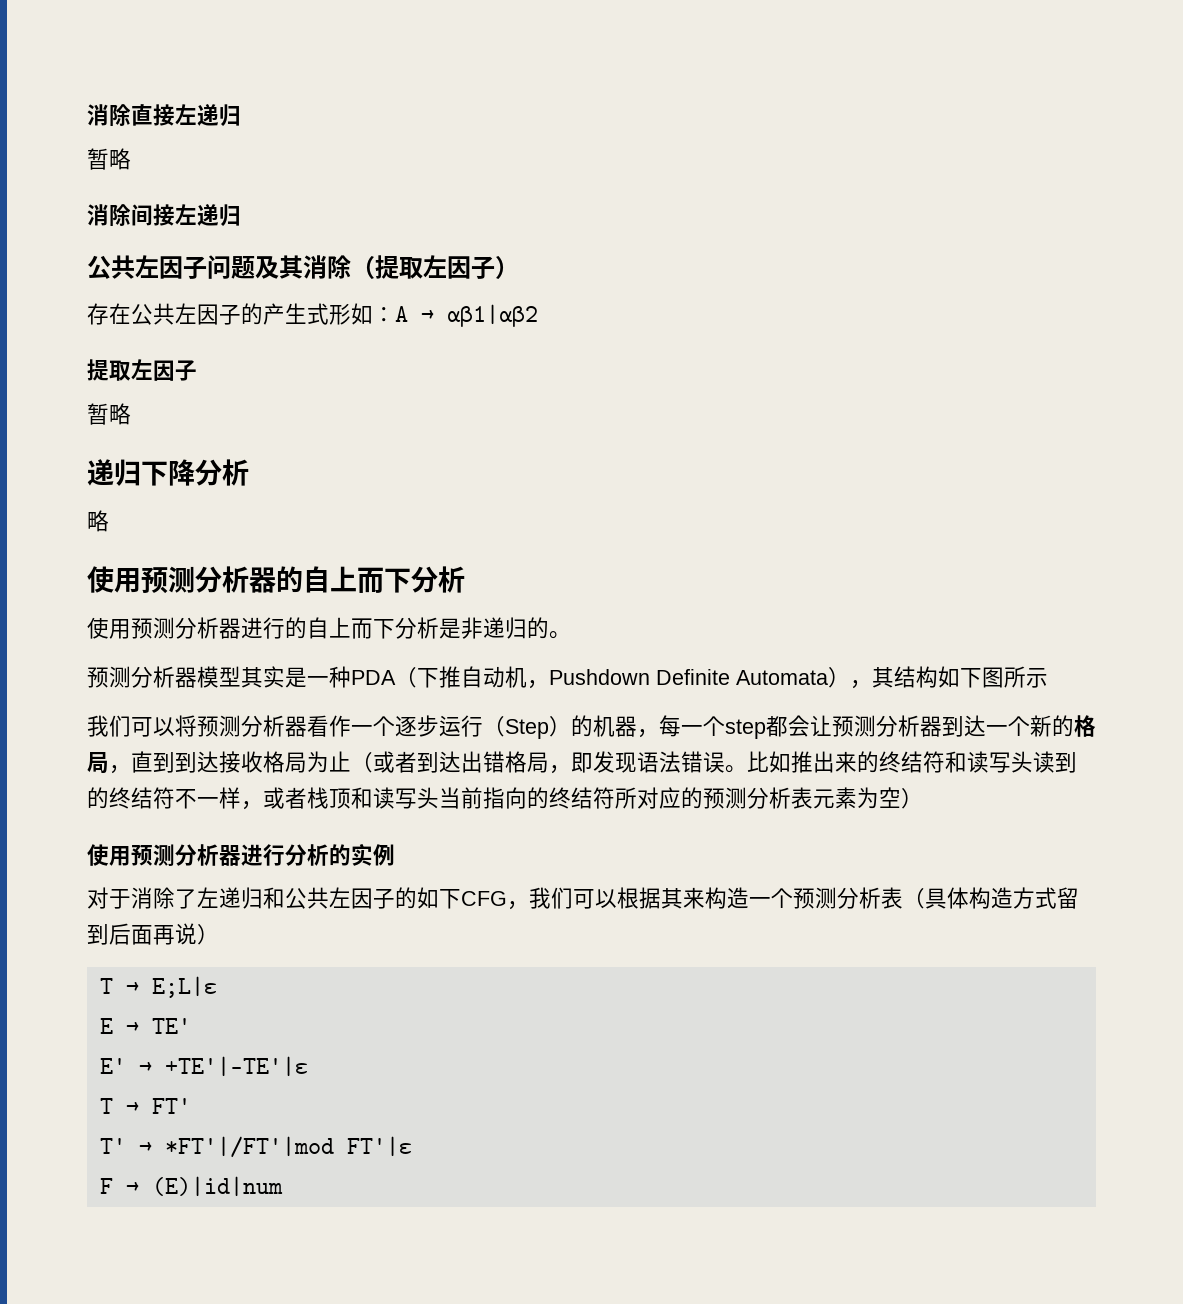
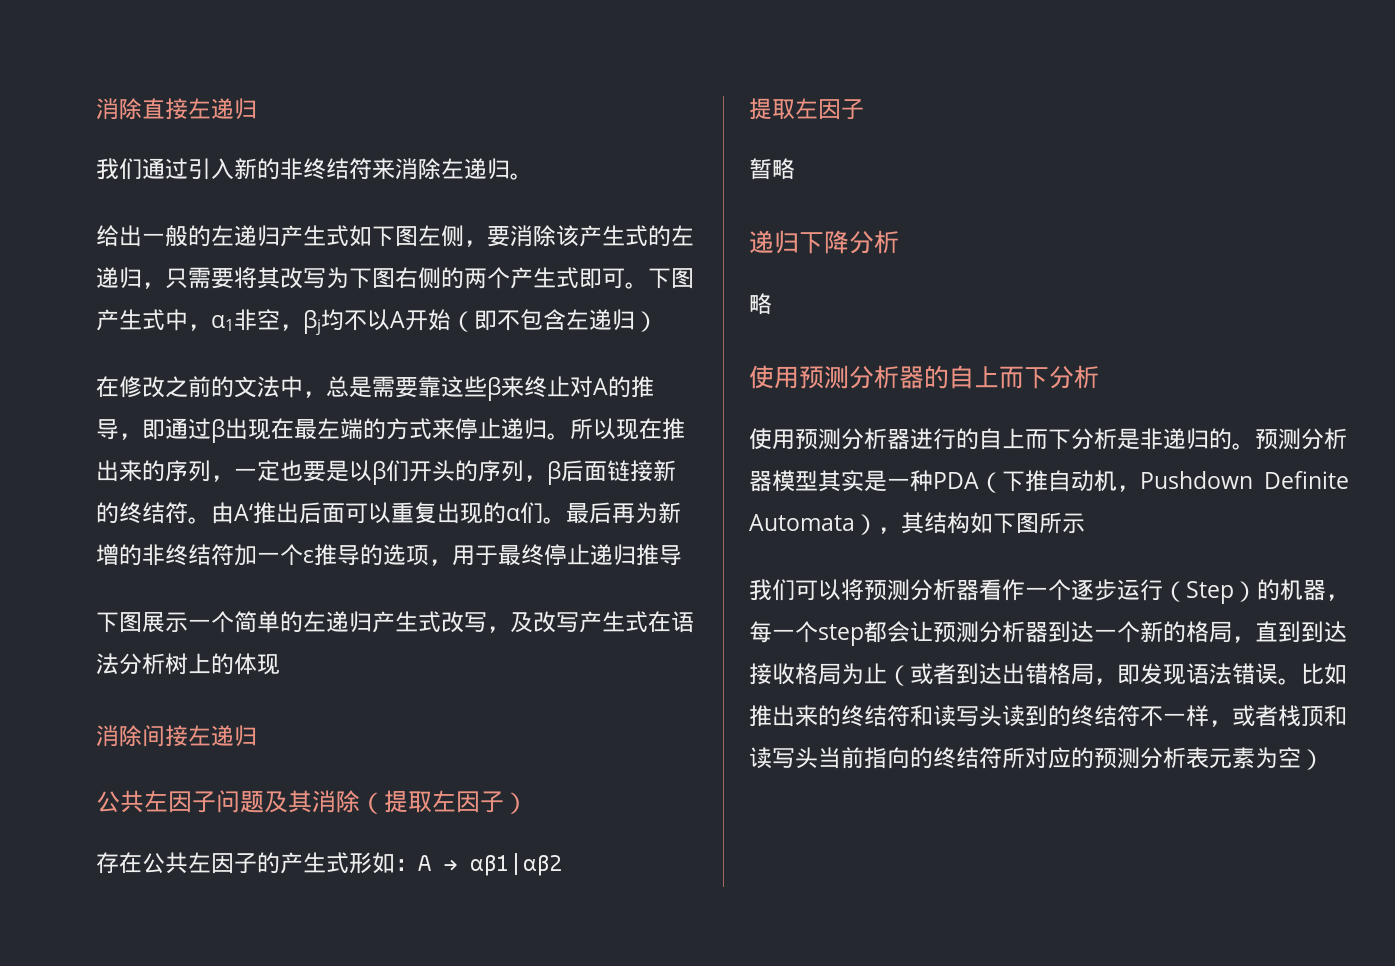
[87,148,131,170] 暂略 -> [96,158,533,180] [96,225,694,247] [96,267,694,289] [96,309,658,335] [96,376,654,401] [96,418,685,443] [96,460,676,485] [96,502,681,524] [96,544,682,566] [96,611,694,633] [96,653,280,675] 我们通过引入新的非终结符来消除左递归。 // 给出一般的左递归产生式如下图左侧，要消除该产生式的左递归，只需要将其改写为下图右侧的两个产生式即可。下图产生式中，α1非空，βj均不以A开始（即不包含左递归） // 在修改之前的文法中，总是需要靠这些β来终止对A的推导，即通过β出现在最左端的方式来停止递归。所以现在推出来的序列，一定也要是以β们开头的序列，β后面链接新的终结符。由A‘推出后面可以重复出现的α们。最后再为新增的非终结符加一个ε推导的选项，用于最终停止递归推导 // 下图展示一个简单的左递归产生式改写，及改写产生式在语法分析树上的体现
(571, 635) // -> (1255, 446) none
[87,843,395,866] [87,887,1079,910] [87,923,219,945] [99,976,217,998] [99,1018,191,1034] [99,1056,308,1077] [99,1098,191,1114] [99,1136,412,1158] [99,1176,283,1197] // 使用预测分析器进行分析的实例 // 对于消除了左递归和公共左因子的如下CFG，我们可以根据其来构造一个预测分析表（具体构造方式留到后面再说） // T → E;L|ε // E → TE' // E' → +TE'|-TE'|ε // T → FT' // T' → *FT'|/FT'|mod FT'|ε // F → (E)|id|num -> (1324, 759) none

